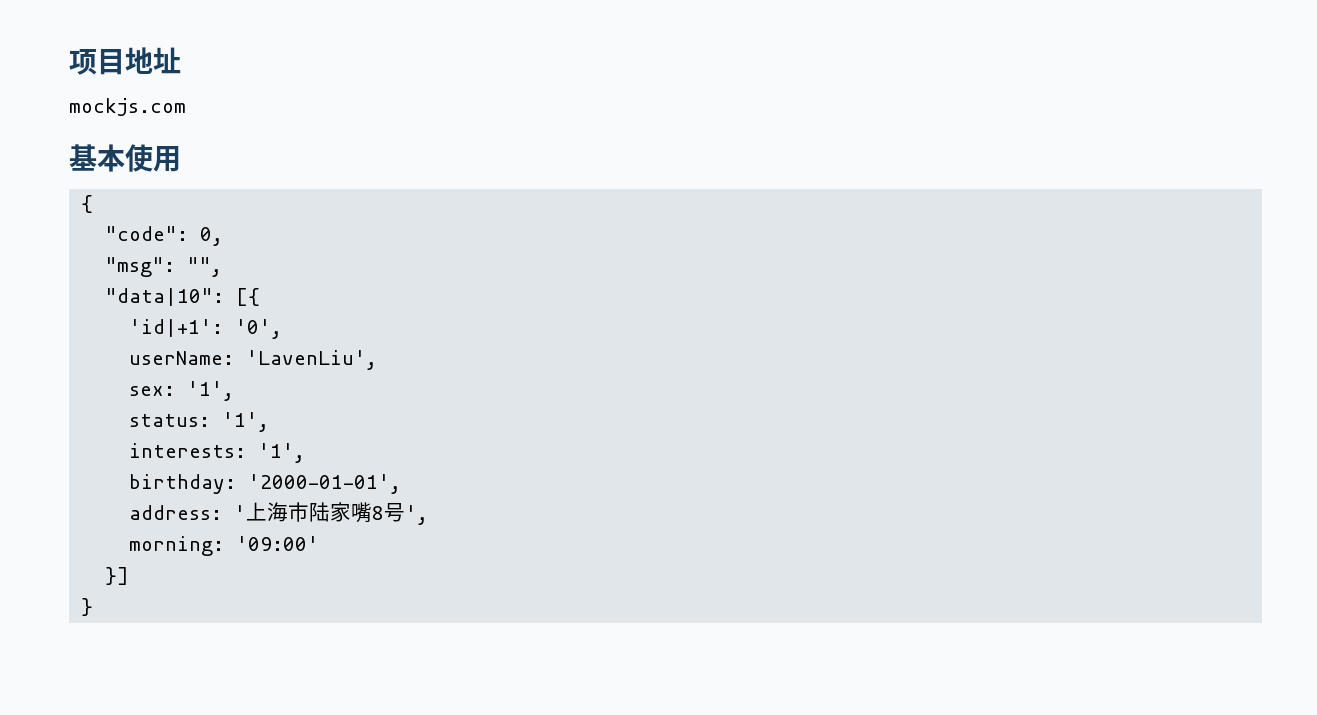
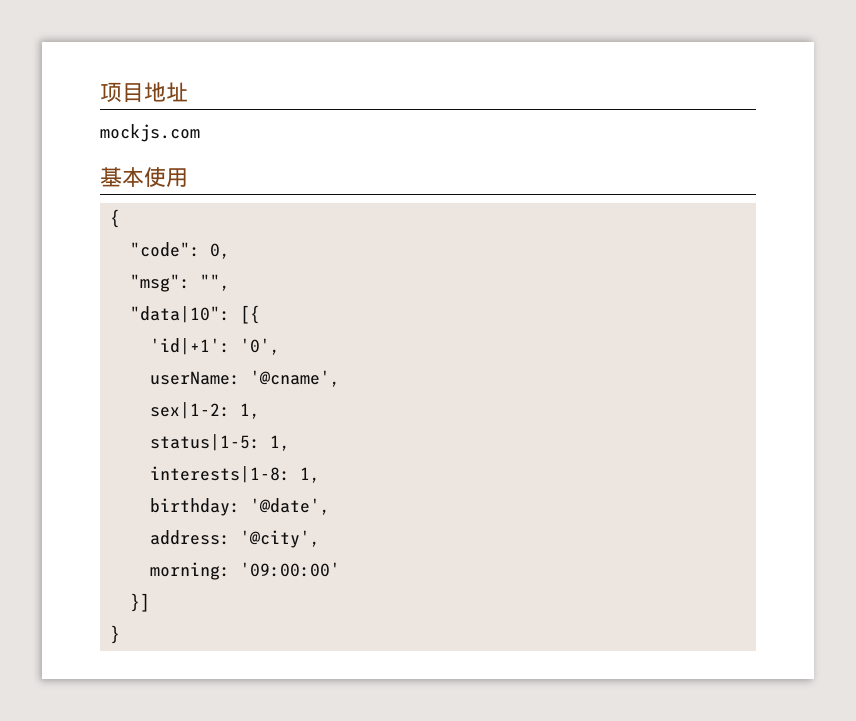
[246,350,377,370] [129,381,234,401] [129,412,269,432] [129,443,305,463] 'LavenLiu', // sex: '1', // status: '1', // interests: '1', -> [250,370,341,387] [150,402,261,419] [150,434,291,451] [150,466,321,483] '@cname', // sex|1-2: 1, // status|1-5: 1, // interests|1-8: 1,
[248,474,401,494] '2000-01-01', -> [250,498,331,515] '@date',
[234,502,428,525] '上海市陆家嘴8号', -> [240,530,321,548] '@city',
[236,536,319,551] '09:00' -> [240,562,341,577] '09:00:00'

